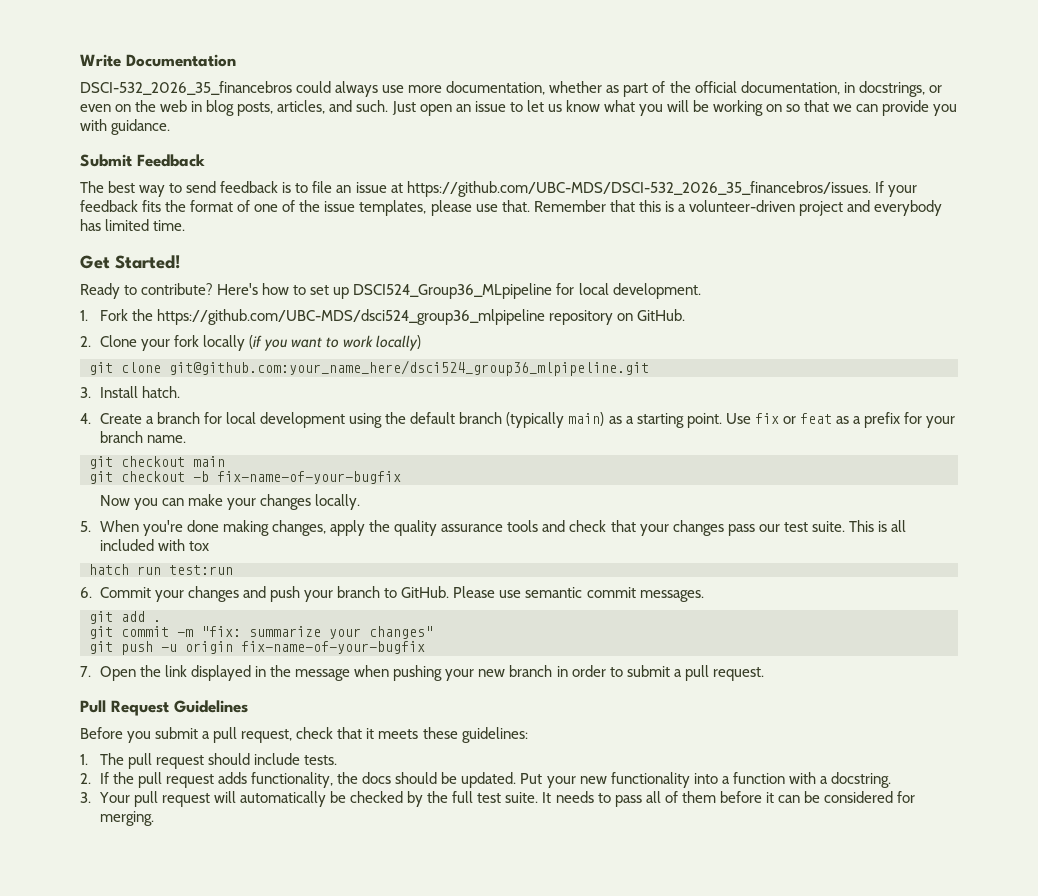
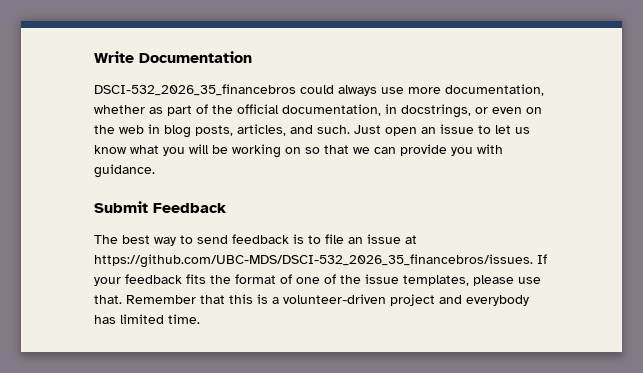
[80,255,181,269] [80,283,701,299] [80,309,686,325] [80,335,422,351] [89,360,649,376] [80,386,180,398] [80,412,956,428] [99,431,186,443] [89,456,225,469] [89,471,401,484] [99,494,361,510] [80,520,906,536] [99,539,209,551] [89,564,233,575] [80,586,704,602] [89,611,161,624] [89,626,433,639] [89,641,425,655] [80,665,764,681] [80,700,248,716] [80,727,528,743] [80,753,338,769] [80,772,891,788] [80,791,916,807] [99,811,154,826] // Get Started! // Ready to contribute? Here's how to set up DSCI524_Group36_MLpipeline for local development. // 1. Fork the https://github.com/UBC-MDS/dsci524_group36_mlpipeline repository on GitHub. // 2. Clone your fork locally (if you want to work locally) // git clone git@github.com:your_name_here/dsci524_group36_mlpipeline.git // 3. Install hatch. // 4. Create a branch for local development using the default branch (typically main) as a starting point. Use fix or feat as a prefix for your branch name. // git checkout main // git checkout -b fix-name-of-your-bugfix // Now you can make your changes locally. // 5. When you're done making changes, apply the quality assurance tools and check that your changes pass our test suite. This is all included with tox // hatch run test:run // 6. Commit your changes and push your branch to GitHub. Please use semantic commit messages. // git add . // git commit -m "fix: summarize your changes" // git push -u origin fix-name-of-your-bugfix // 7. Open the link displayed in the message when pushing your new branch in order to submit a pull request. // Pull Request Guidelines // Before you submit a pull request, check that it meets these guidelines: // 1. The pull request should include tests. // 2. If the pull request adds functionality, the docs should be updated. Put your new functionality into a function with a docstring. // 3. Your pull request will automatically be checked by the full test suite. It needs to pass all of them before it can be considered for merging. -> (200, 319) none

